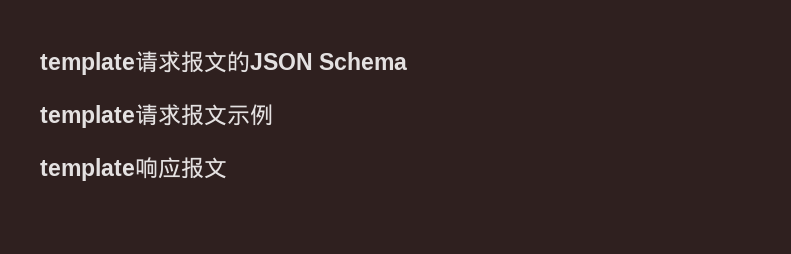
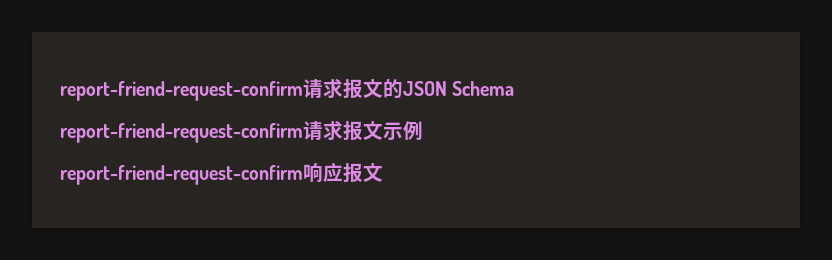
[40,52,135,75] template -> [60,81,303,101] report-friend-request-confirm
[40,105,135,128] template -> [60,123,303,143] report-friend-request-confirm
[40,158,135,181] template -> [60,165,303,185] report-friend-request-confirm

